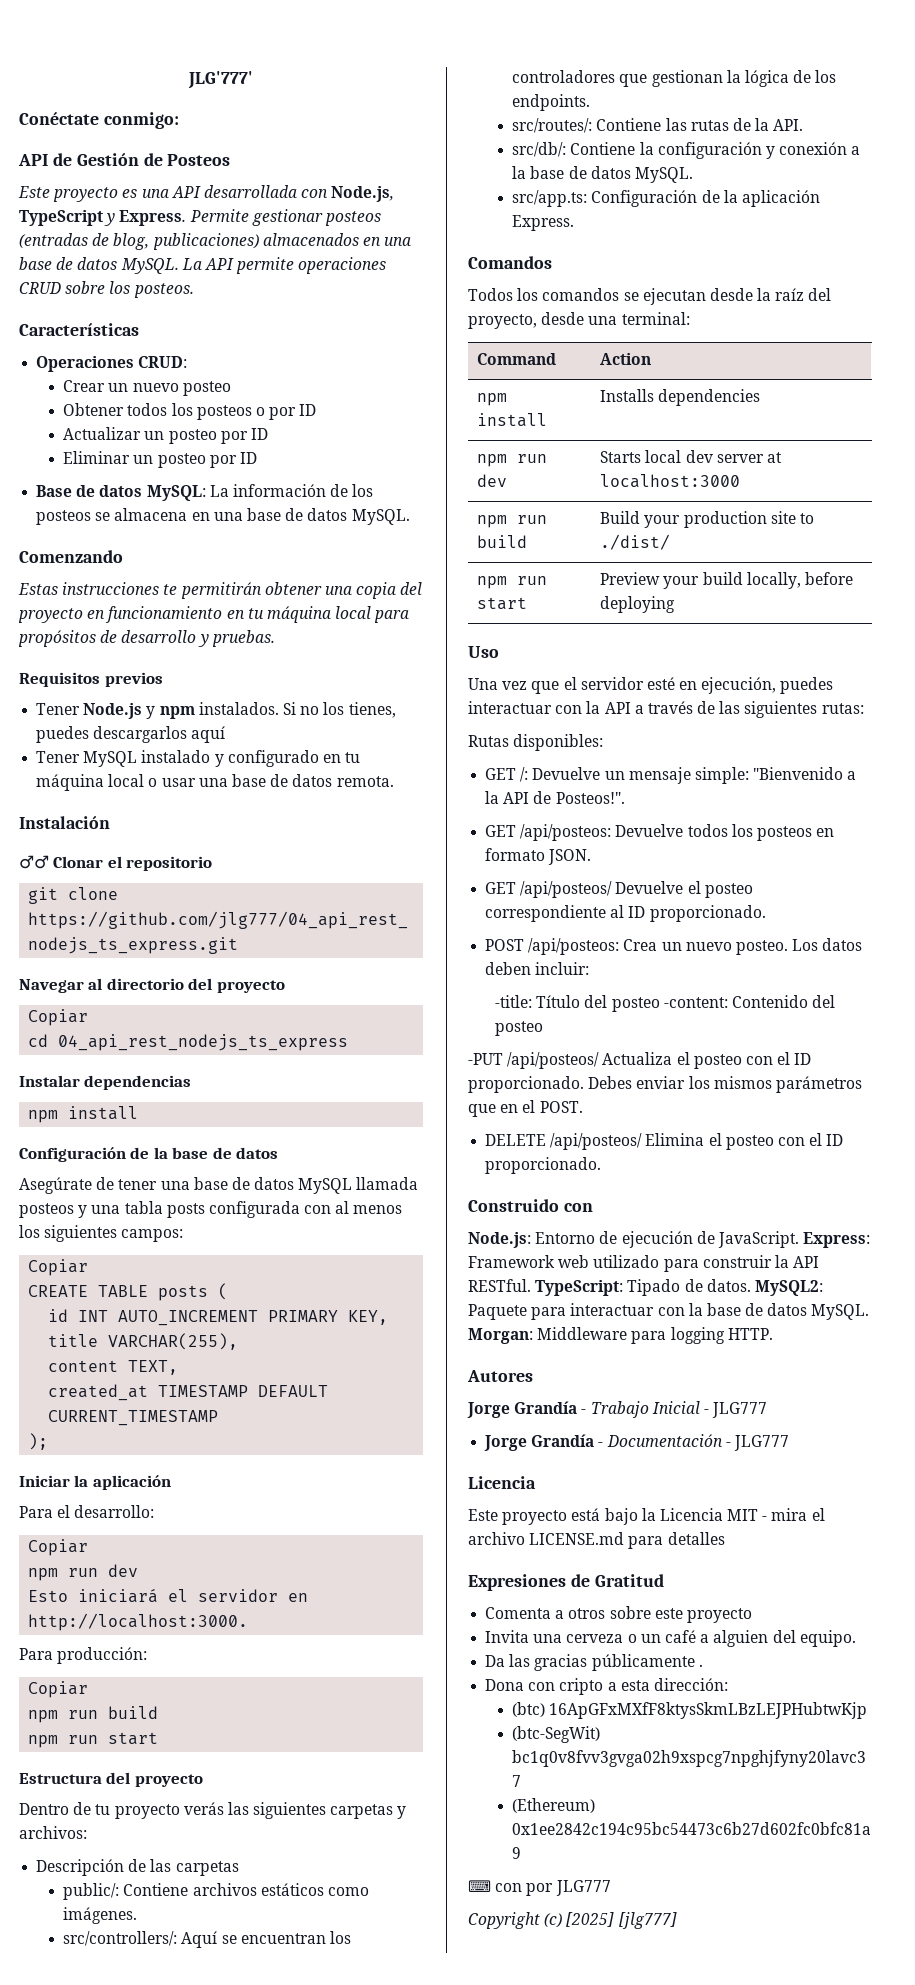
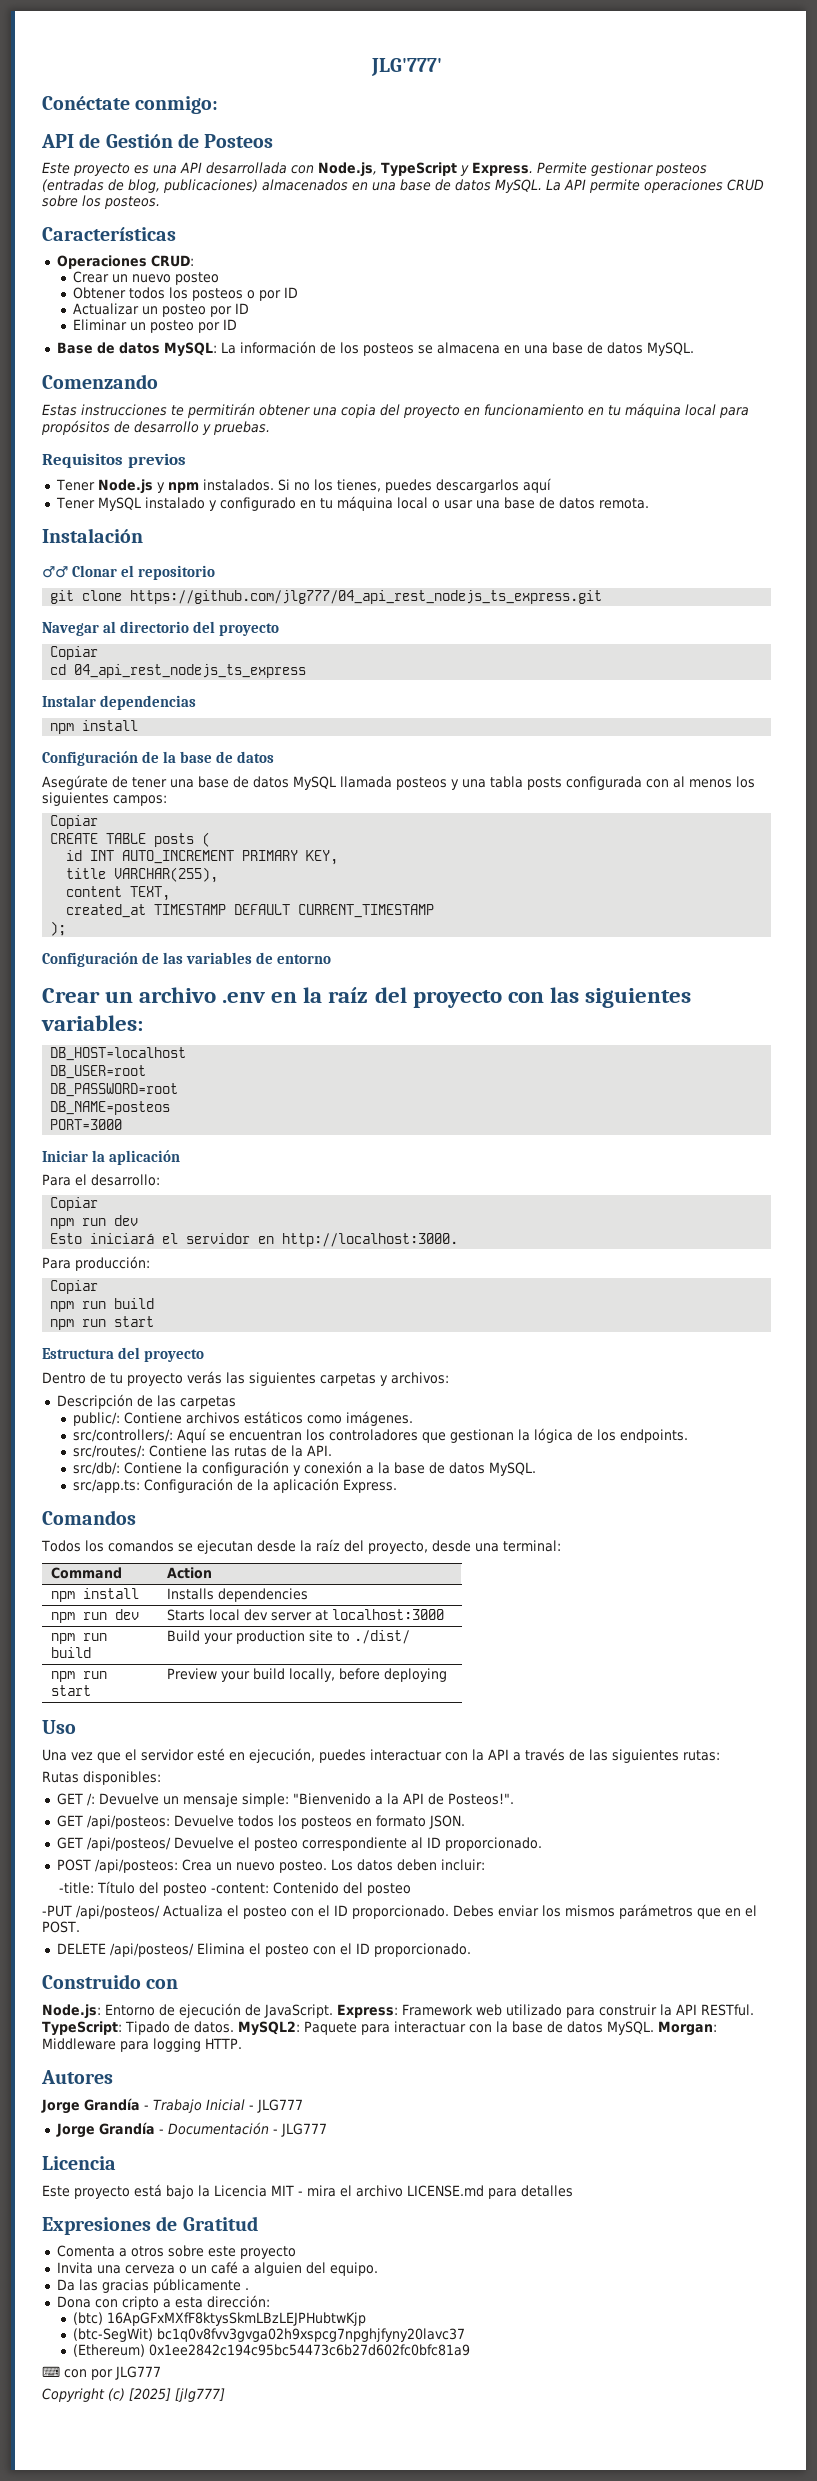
(49, 1441) none -> [42,952,331,967] [42,987,691,1008] [41,1015,143,1031] [50,1047,187,1061] [50,1065,147,1079] [50,1083,179,1097] [50,1101,171,1115] [50,1119,123,1130] // Configuración de las variables de entorno // Crear un archivo .env en la raíz del proyecto con las siguientes variables: // DB_HOST=localhost // DB_USER=root // DB_PASSWORD=root // DB_NAME=posteos // PORT=3000

